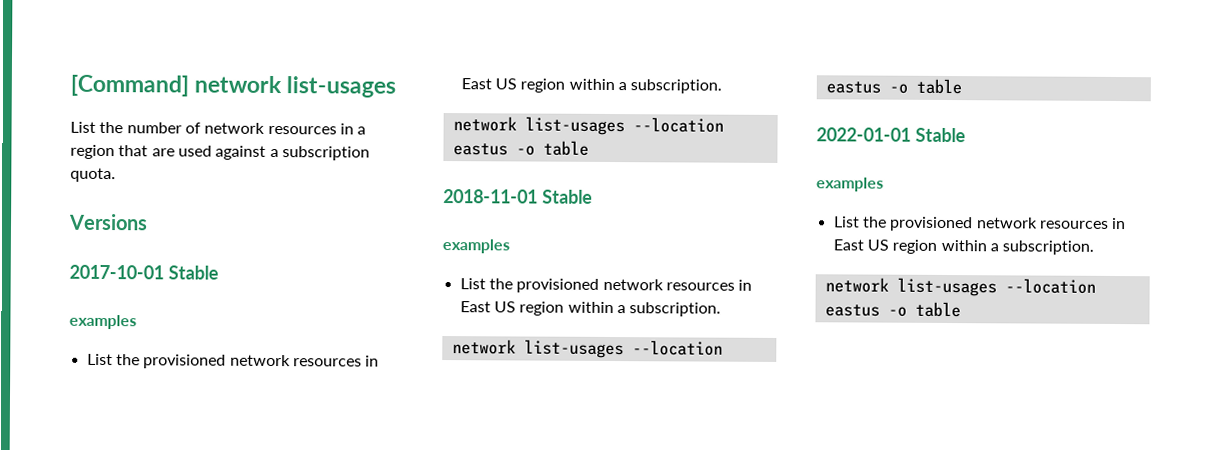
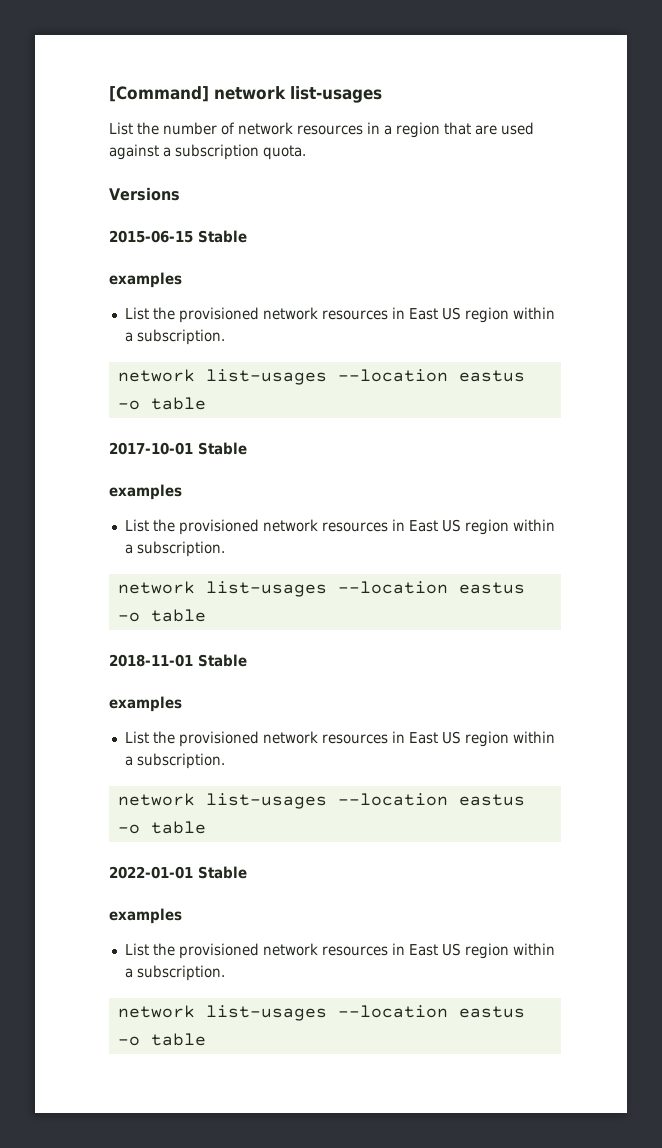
(148, 222) none -> [109,230,247,243] [109,272,182,288] [124,307,555,323] [124,329,225,345] [117,369,525,385] [117,397,206,410] // 2015-06-15 Stable // examples // List the provisioned network resources in East US region within a subscription. // network list-usages --location eastus -o table

